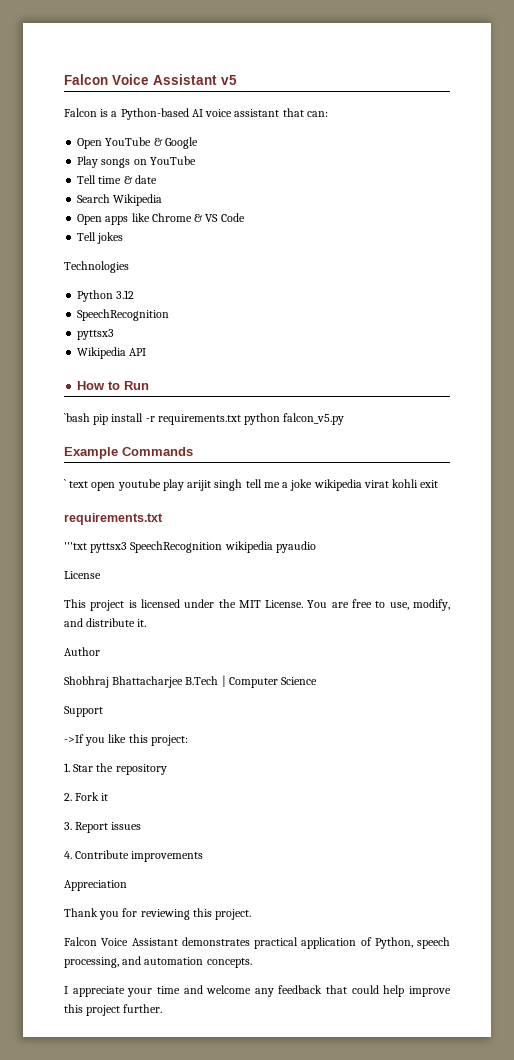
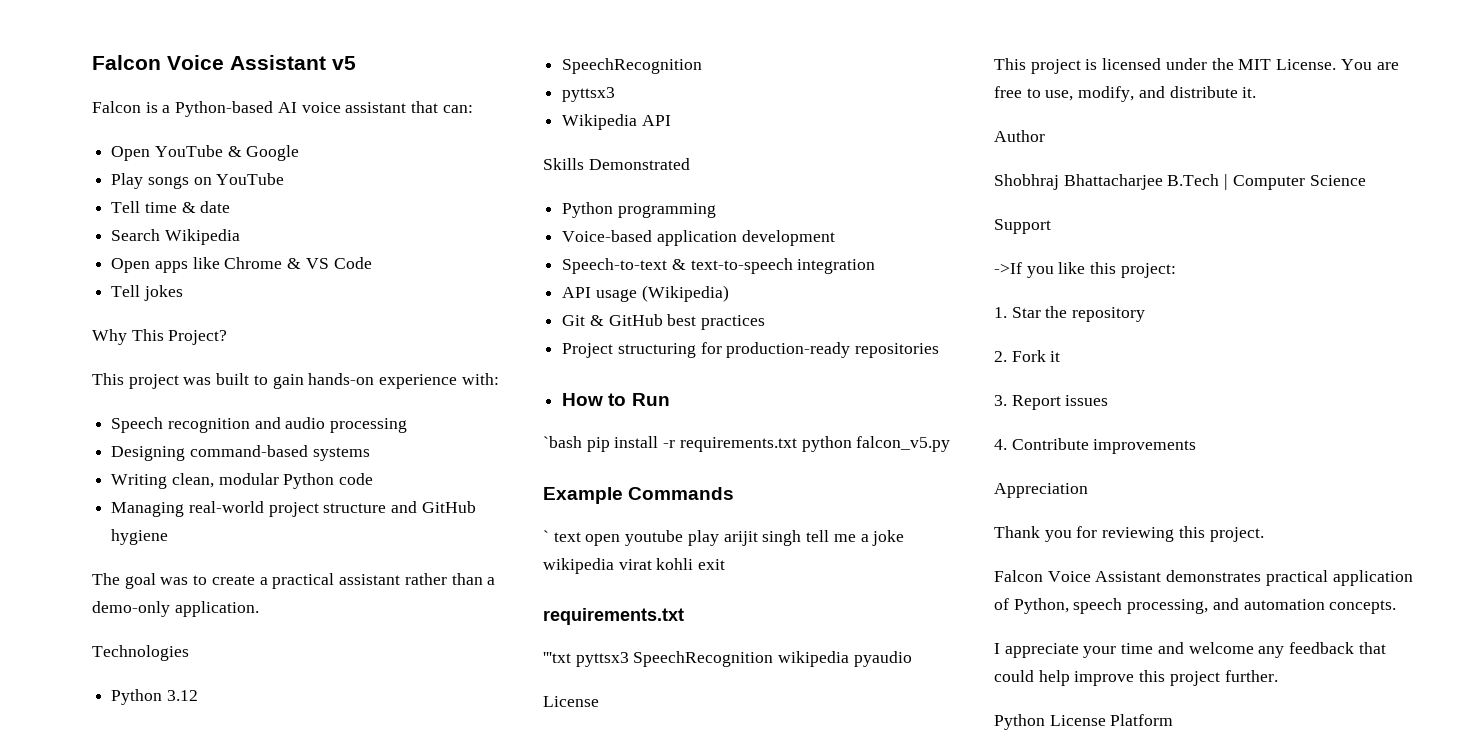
(124, 238) none -> [92,329,228,345] [92,373,499,389] [111,417,408,433] [111,445,370,461] [111,473,374,489] [111,501,476,517] [111,529,169,545] [92,573,496,589] [92,601,259,617] // Why This Project? // This project was built to gain hands-on experience with: // Speech recognition and audio processing // Designing command-based systems // Writing clean, modular Python code // Managing real-world project structure and GitHub hygiene // The goal was to create a practical assistant rather than a demo-only application.
(147, 352) none -> [543,158,690,170] [562,202,716,218] [562,230,835,246] [562,258,876,274] [562,285,729,302] [562,314,766,330] [562,342,940,358] // Skills Demonstrated // Python programming // Voice-based application development // Speech-to-text & text-to-speech integration // API usage (Wikipedia) // Git & GitHub best practices // Project structuring for production-ready repositories
(163, 1008) none -> [994,714,1174,730] // Python License Platform

